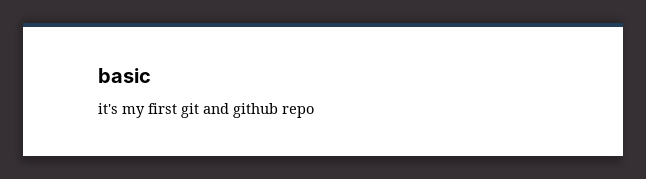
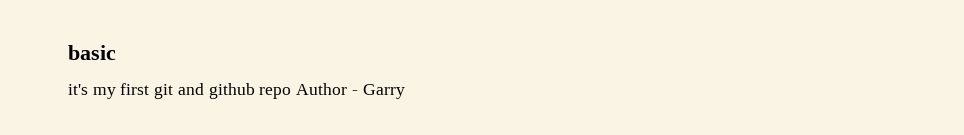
(314, 112) none -> [296,83,405,99] Author - Garry

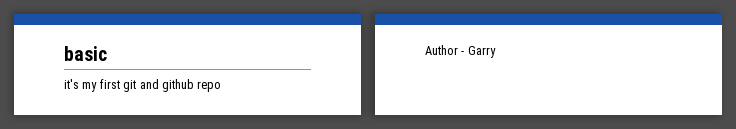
(292, 93) none -> (222, 86) //

